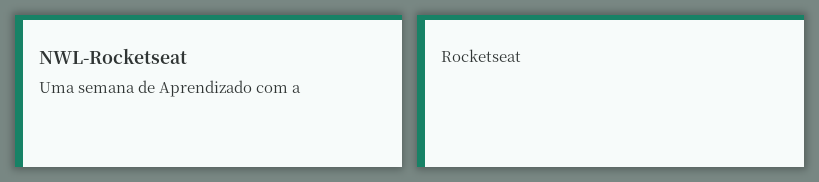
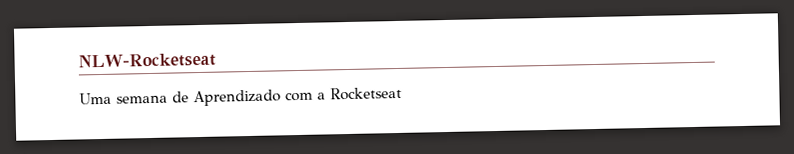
[39,48,187,64] NWL-Rocketseat -> [78,52,216,69] NLW-Rocketseat

